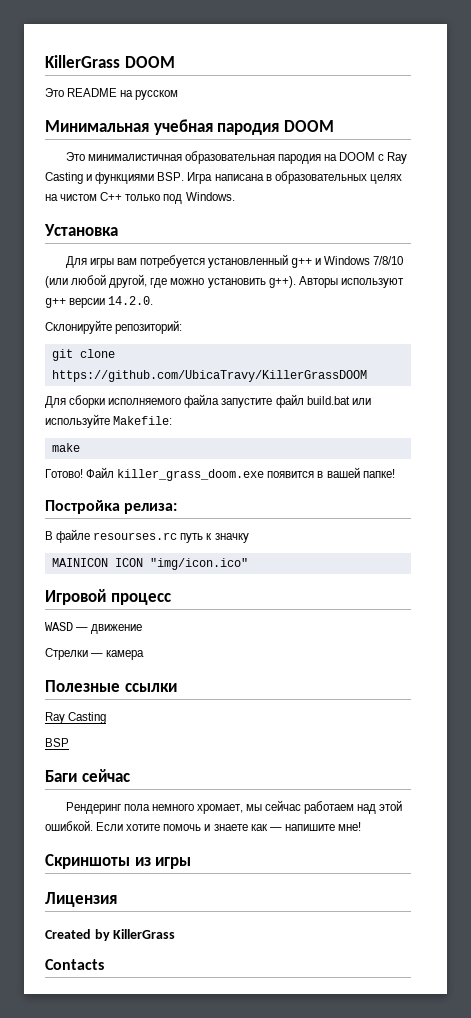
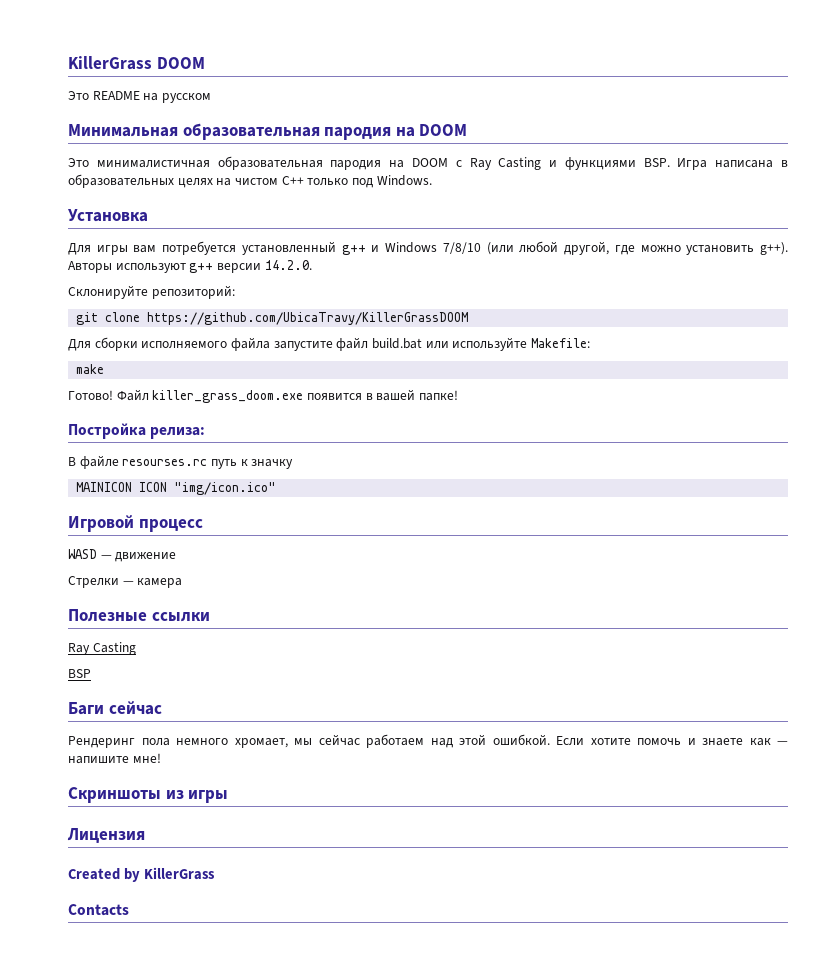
[153,119,280,135] учебная пародия -> [182,123,415,140] образовательная пародия на

